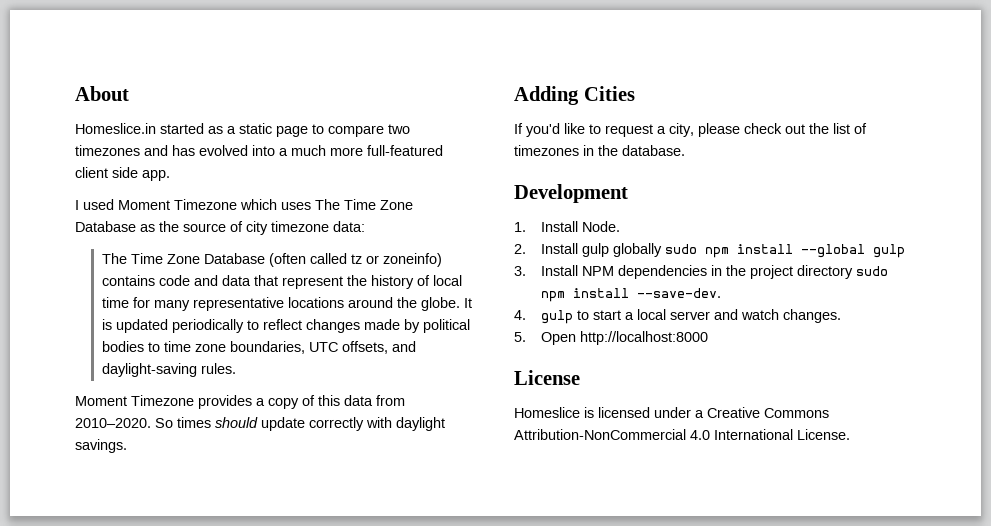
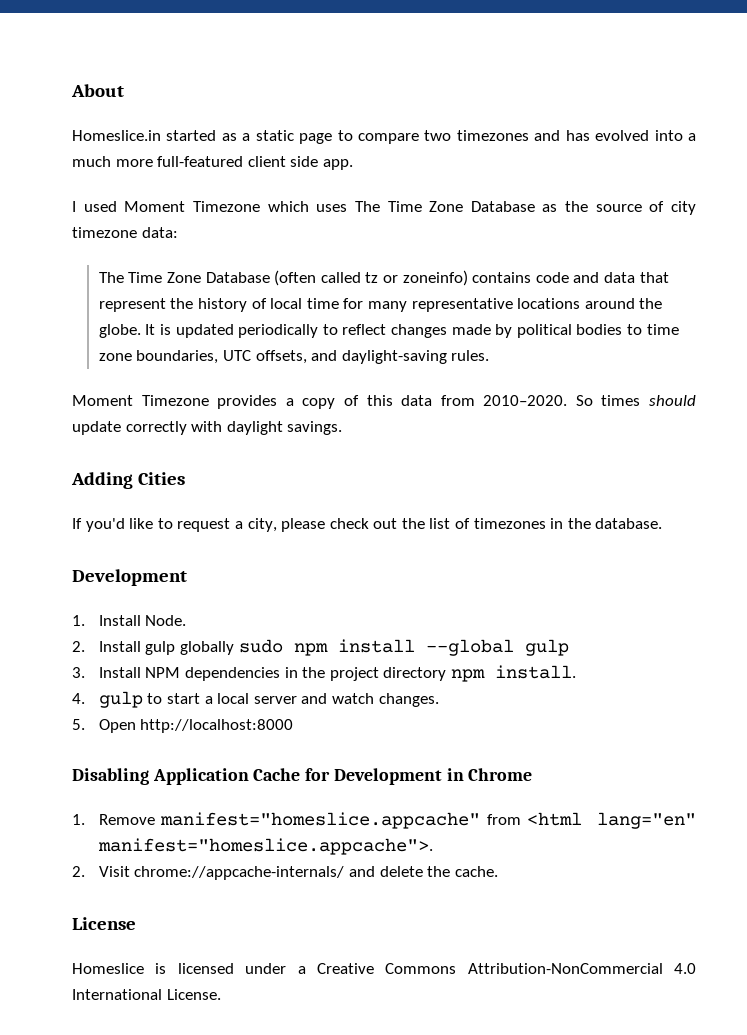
[855,266,888,276] [540,288,721,302] sudo npm install --save-dev. -> [450,665,576,682] npm install.
(708, 338) none -> [72,768,533,785] [72,812,696,829] [97,838,433,855] [72,866,498,880] // Disabling Application Cache for Development in Chrome // 1. Remove manifest="homeslice.appcache" from <html lang="en" manifest="homeslice.appcache">. // 2. Visit chrome://appcache-internals/ and delete the cache.

